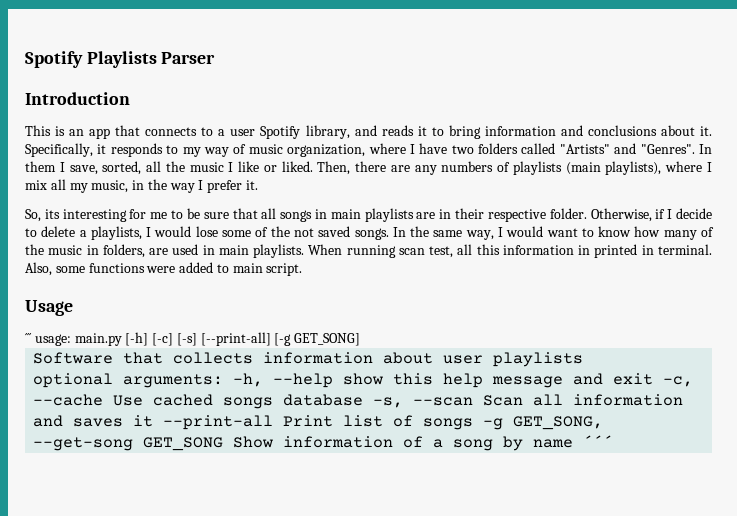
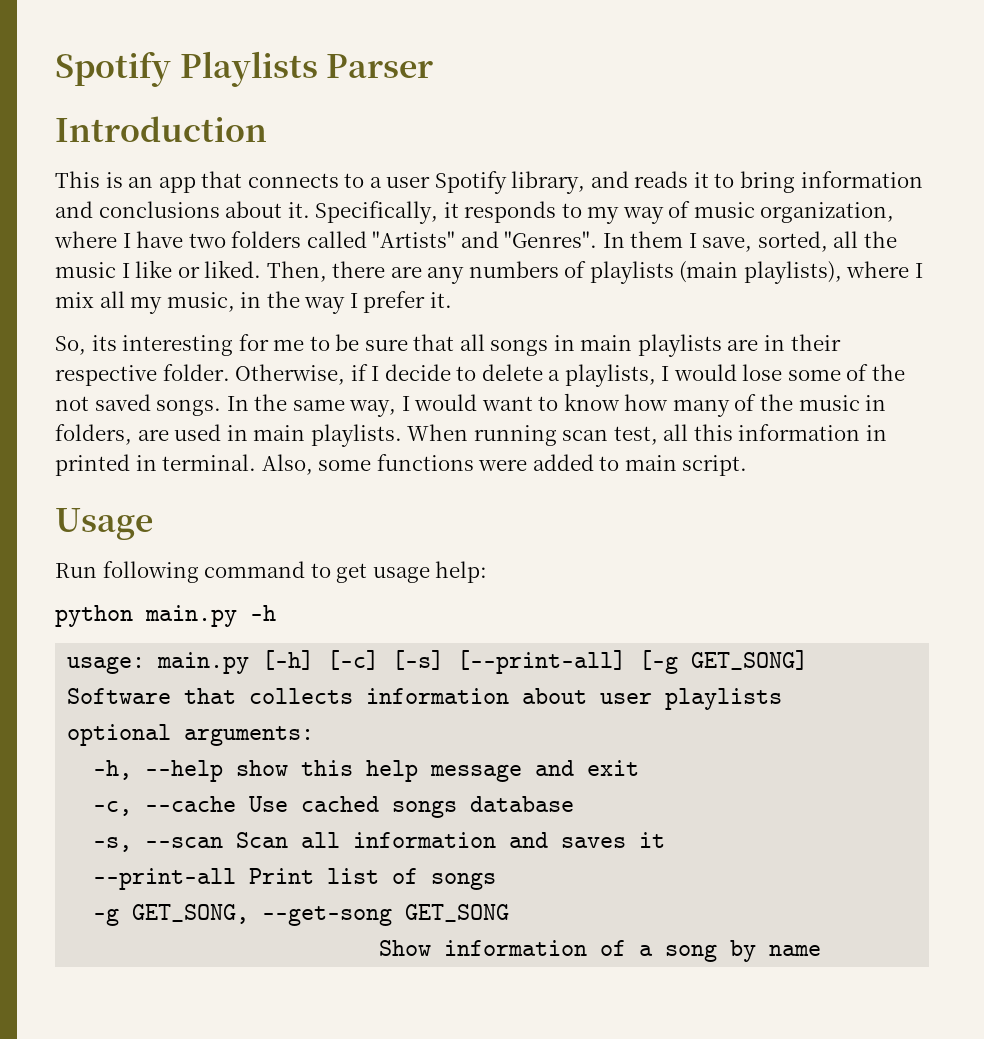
[25,333,32,343] ´´´ -> [55,561,488,583] [55,605,276,627] Run following command to get usage help: // python main.py -h //
(224, 381) none -> (315, 736) //
(654, 379) none -> (640, 768) //
(364, 400) none -> (575, 804) //
(154, 421) none -> (666, 840) //
(474, 424) none -> (497, 881) //
(224, 444) none -> (510, 913) //
[583,435,614,447] ´´´ -> (822, 950) none

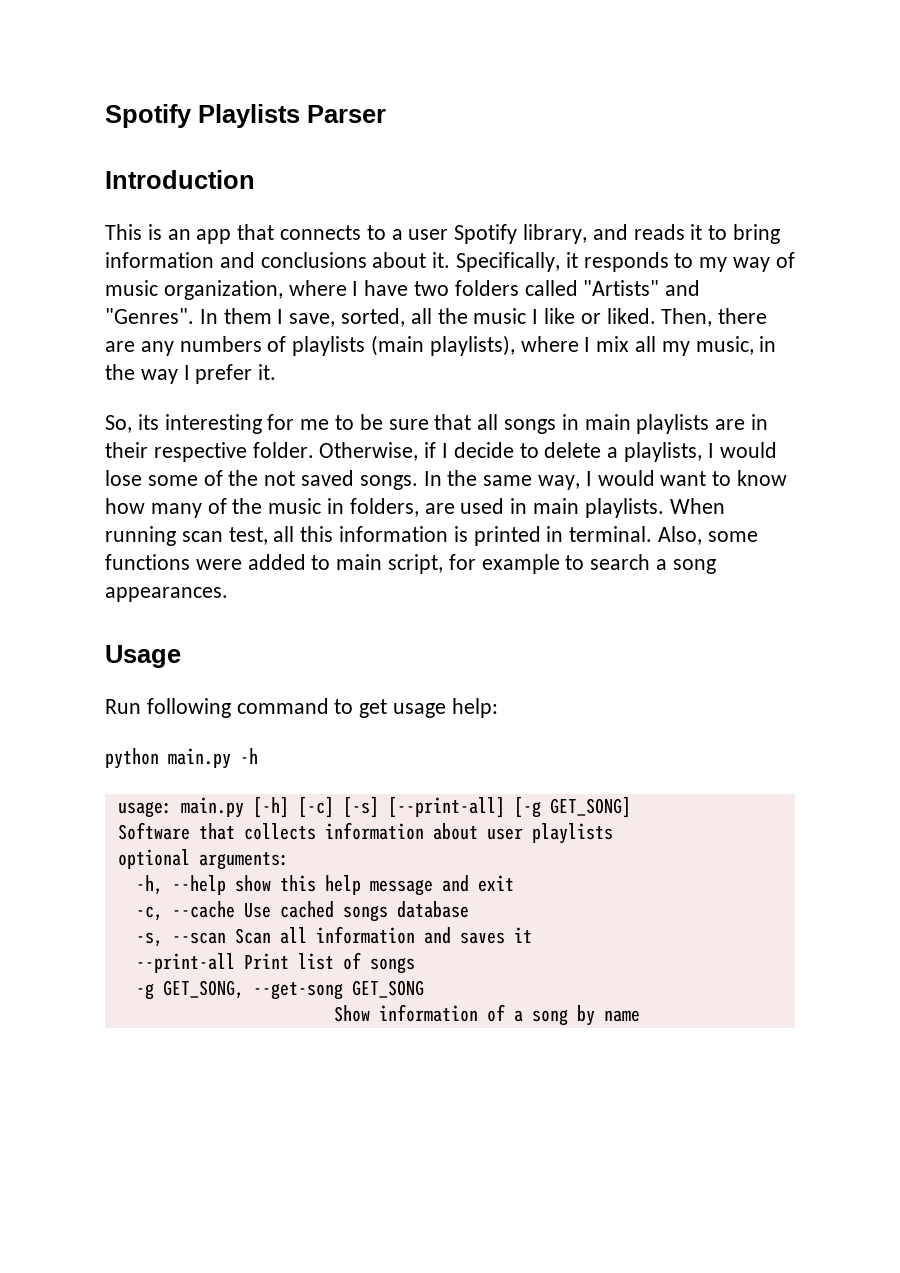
[865,425,887,441] in -> [453,526,468,542] is
[682,455,748,476] script. -> [388,554,716,574] [105,587,228,602] script, for example to search a song appearances.

